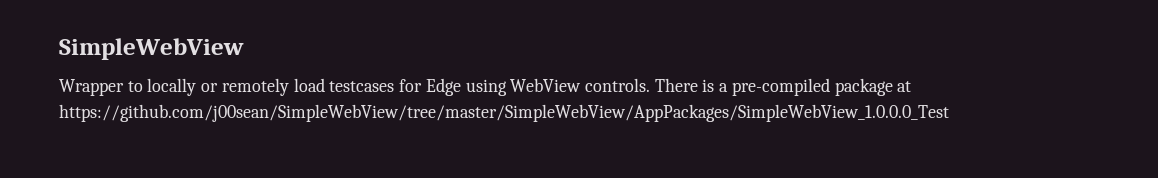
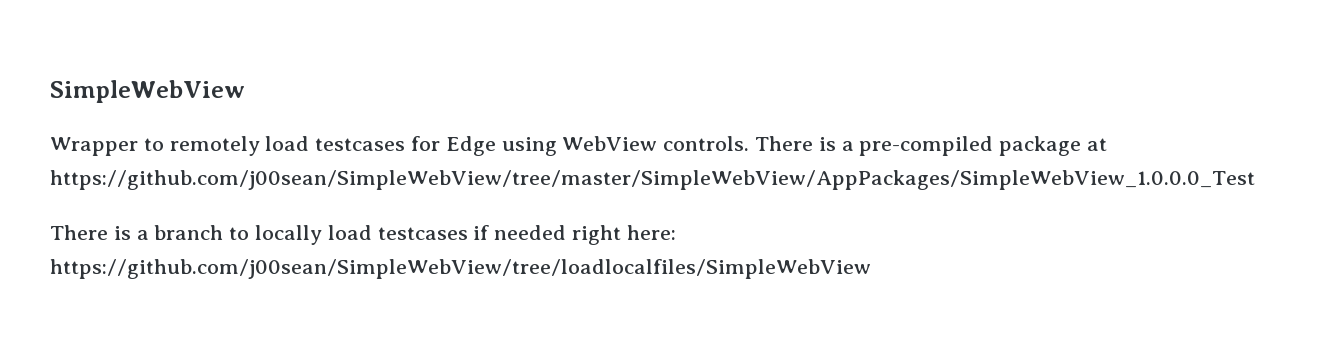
[147,78,219,96] locally or -> (164, 144) none
(949, 113) none -> [50,225,676,245] [50,259,871,279] // There is a branch to locally load testcases if needed right here: https://github.com/j00sean/SimpleWebView/tree/loadlocalfiles/SimpleWebView

